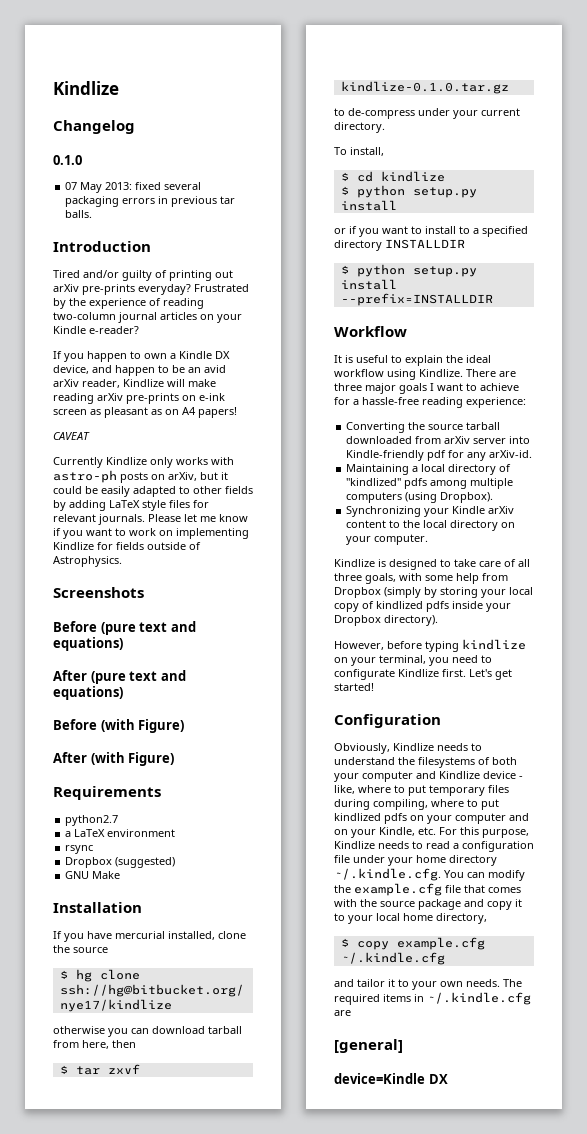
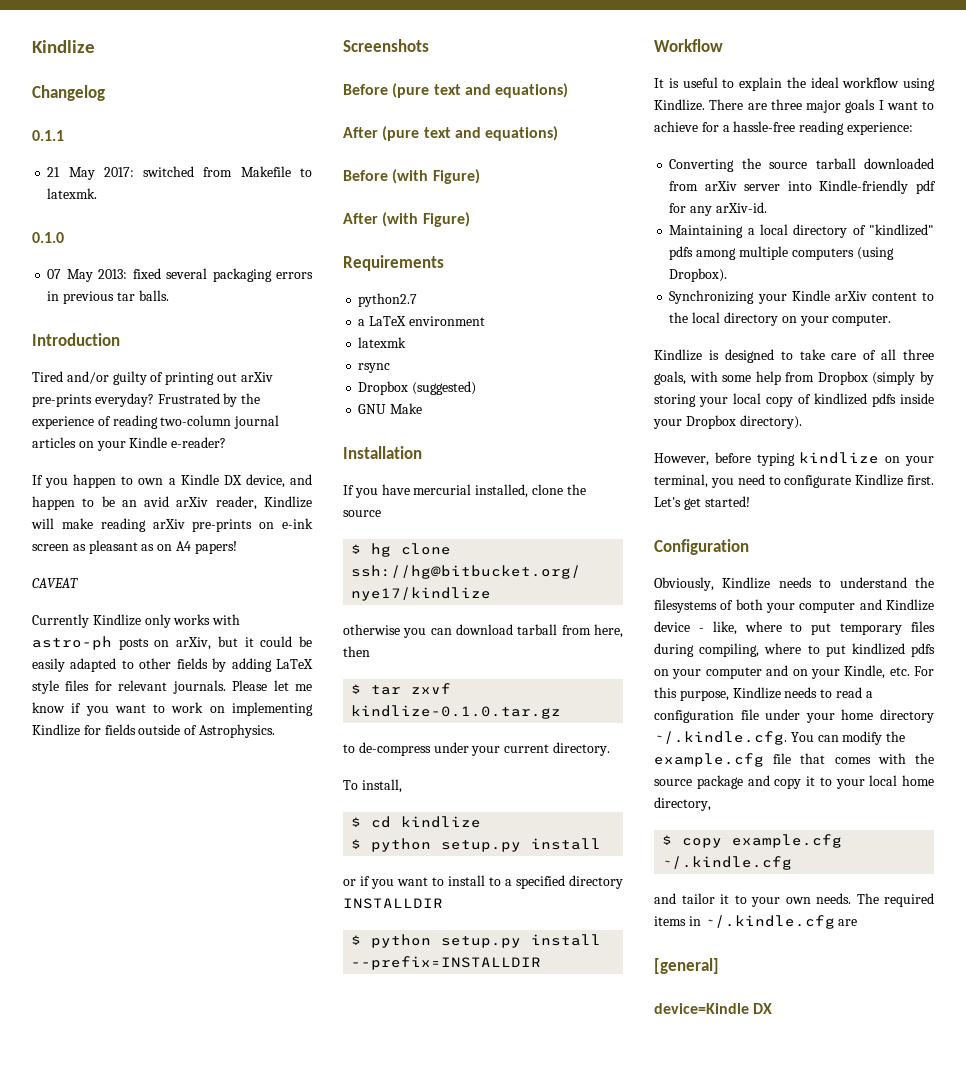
(135, 127) none -> [32,130,64,141] [47,166,312,180] [47,188,98,199] // 0.1.1 // 21 May 2017: switched from Makefile to latexmk.
(176, 833) none -> [358,337,407,348] // latexmk

